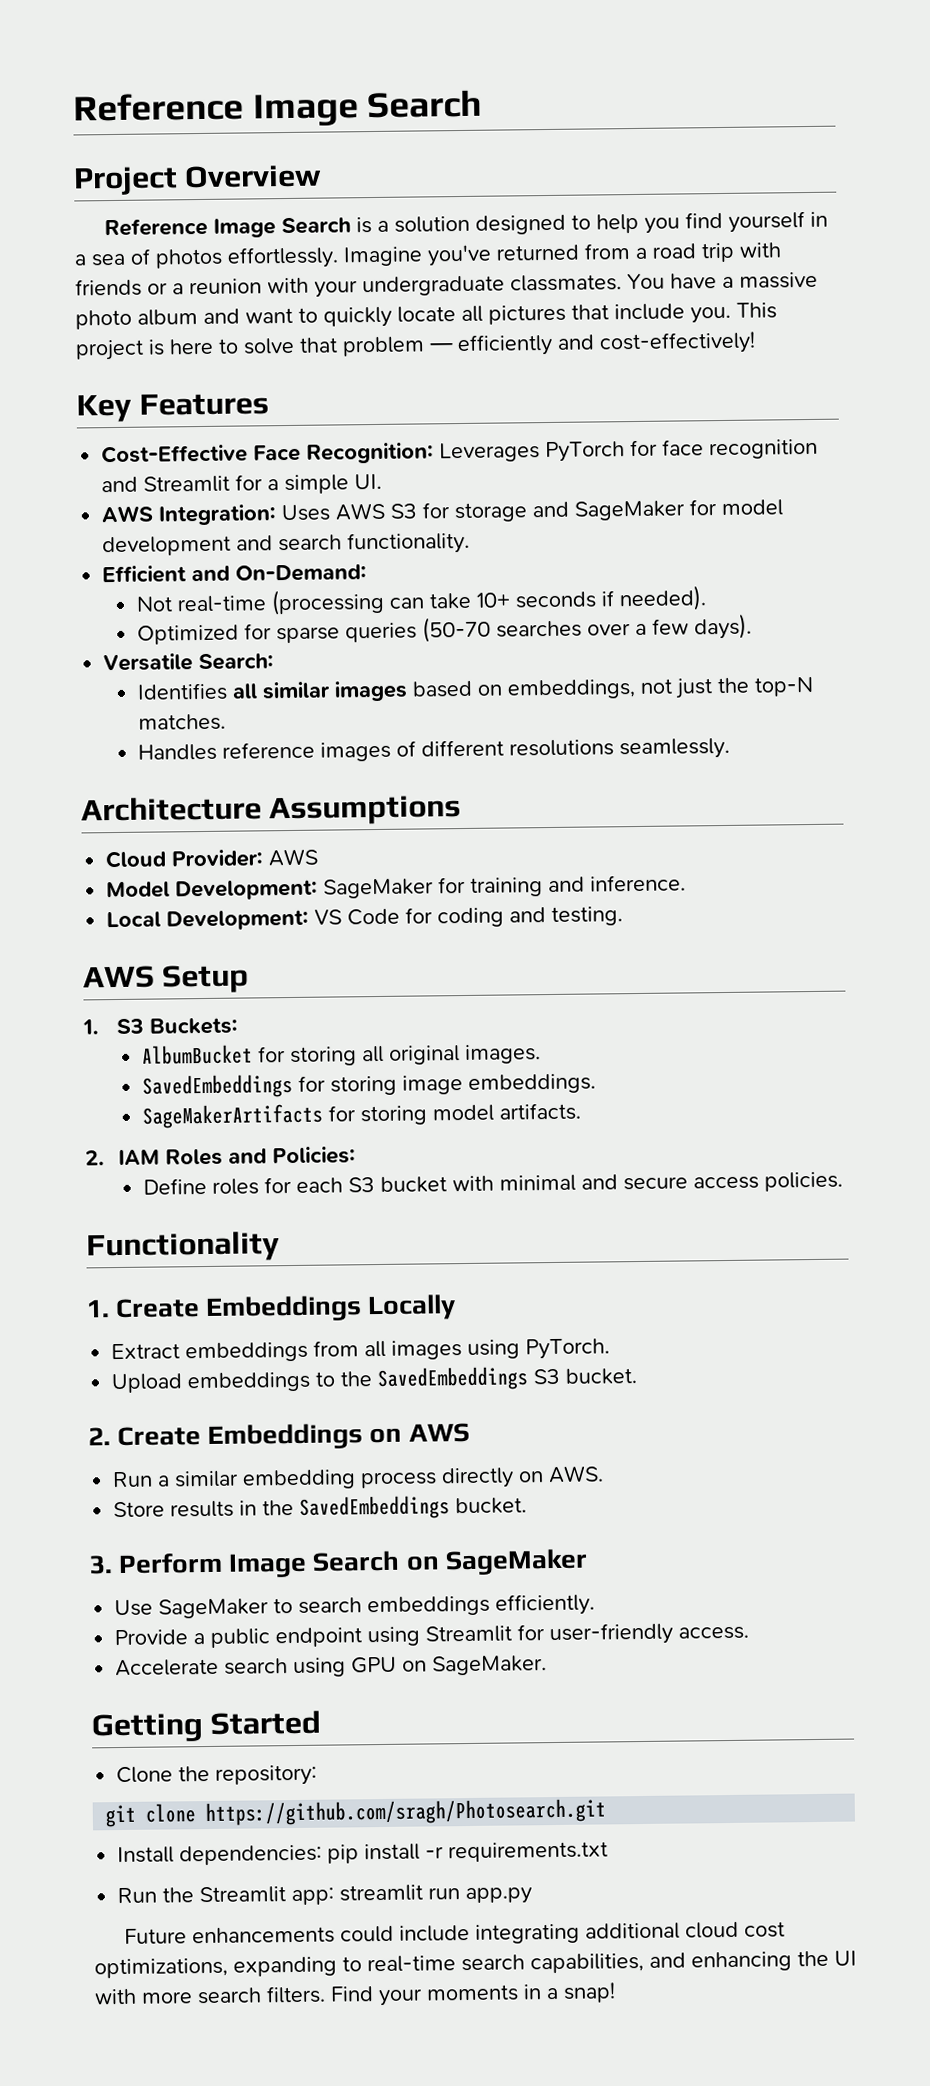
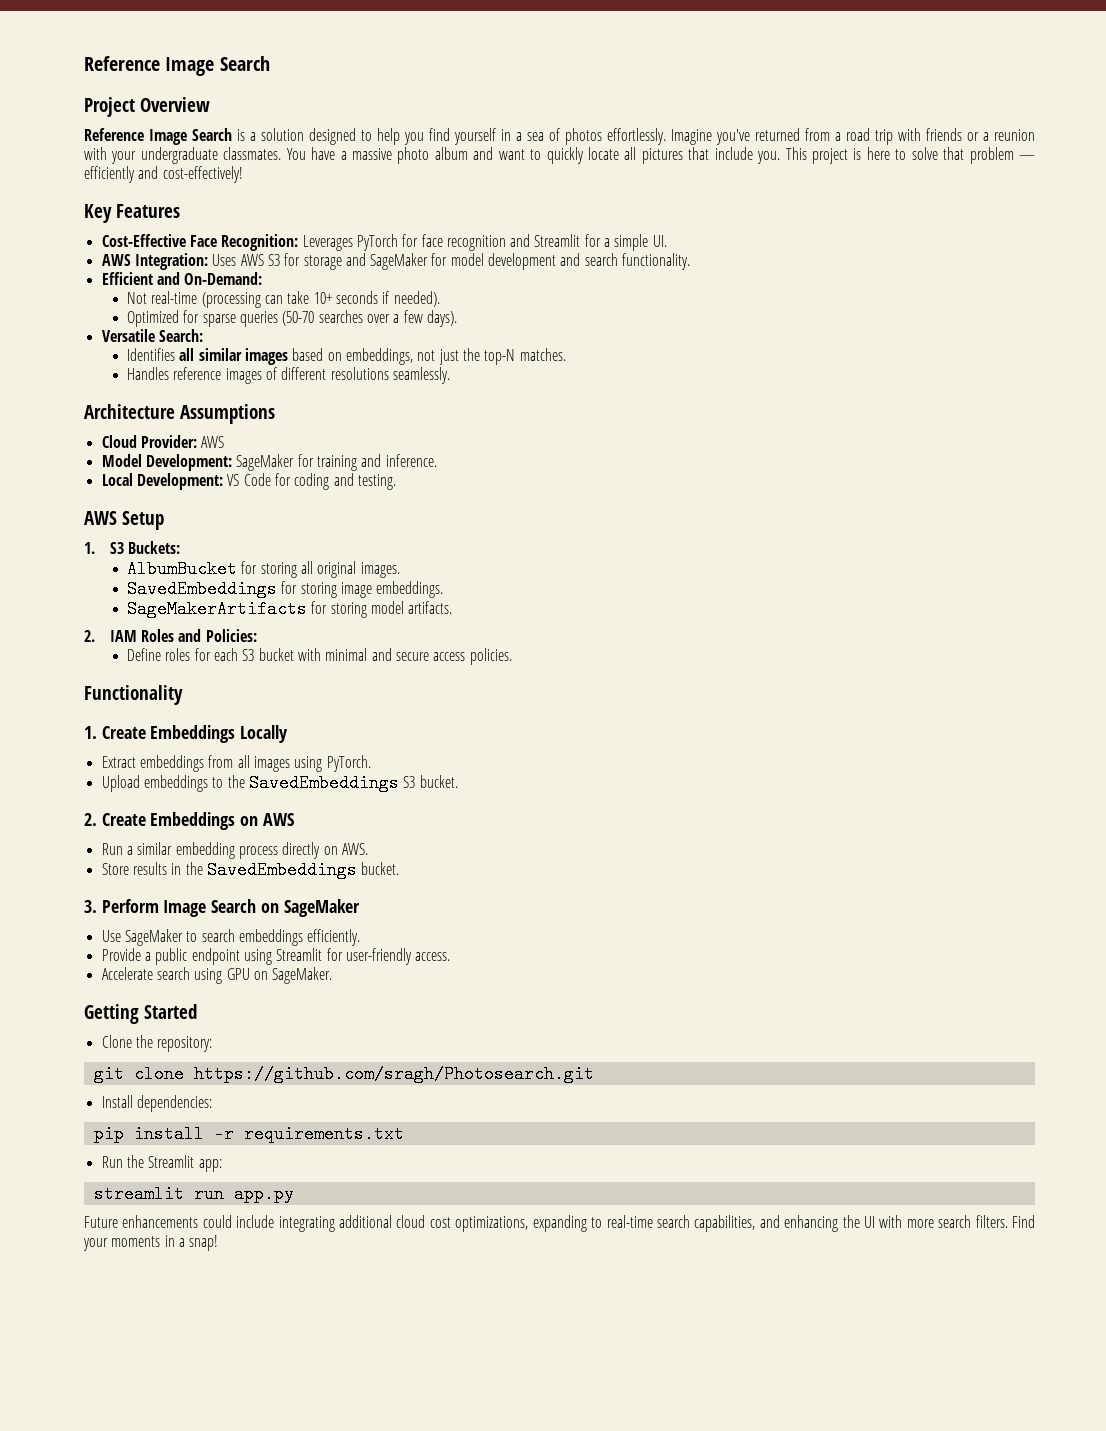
(323, 1855) none -> (212, 1103) //
(335, 1896) none -> (222, 1165) //

